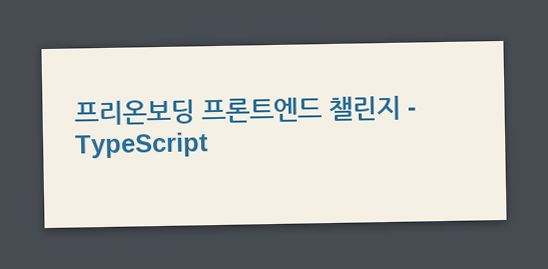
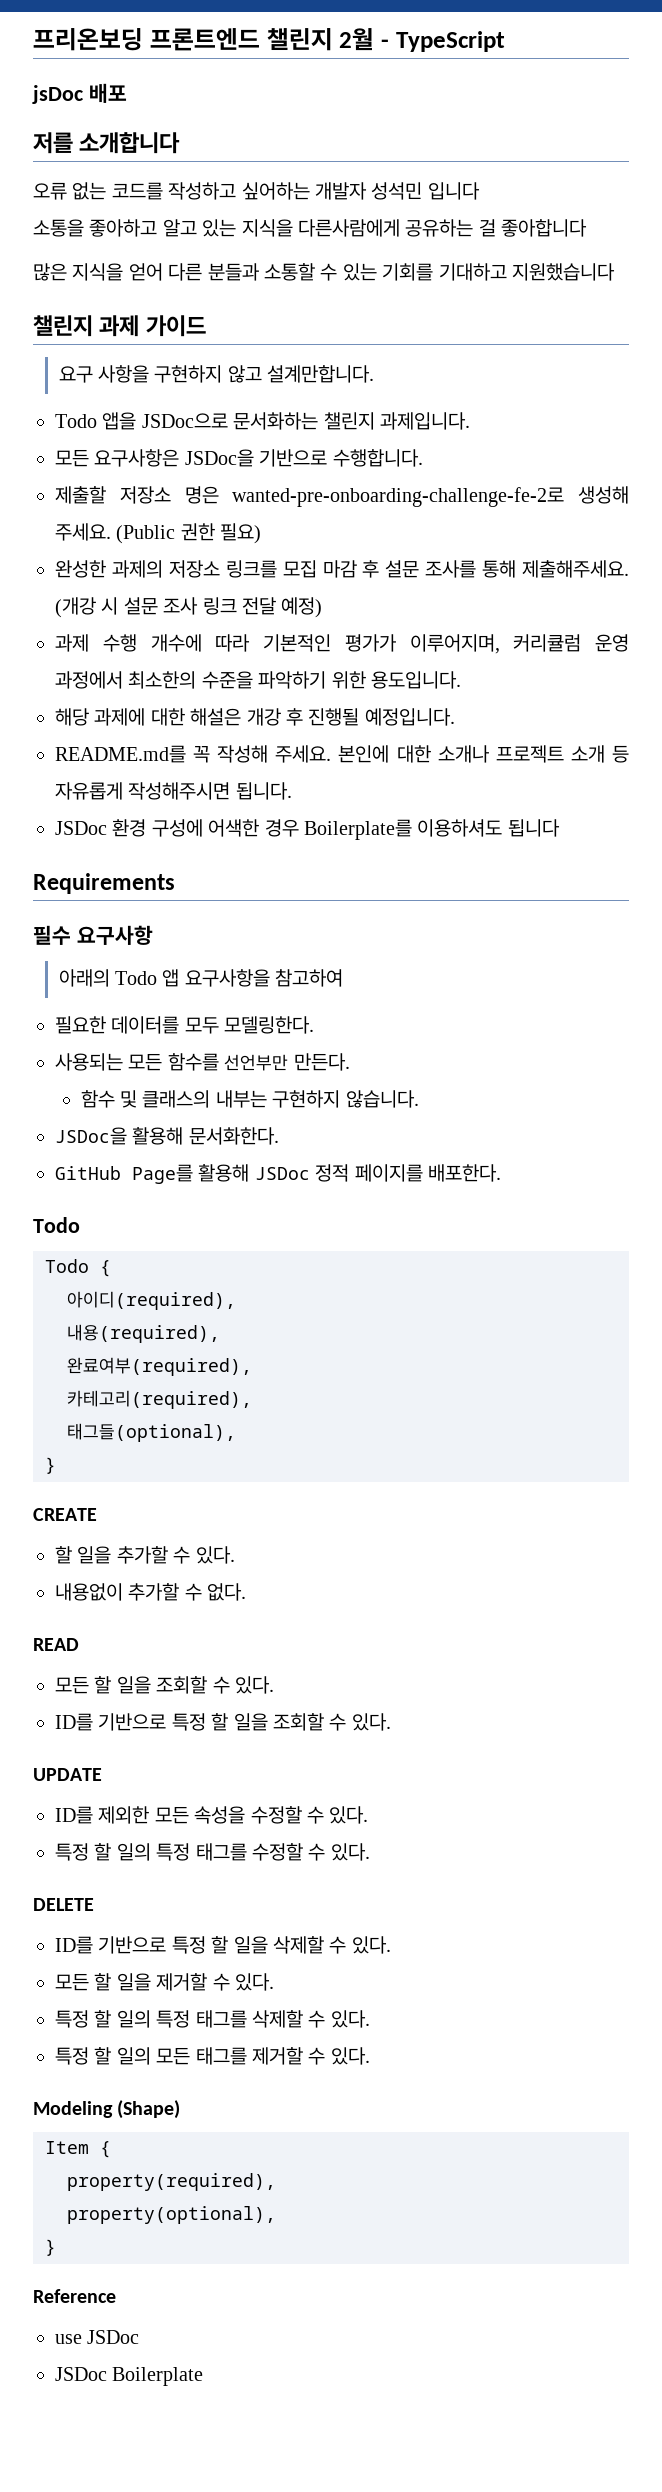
(401, 108) none -> [339,28,375,51] 2월
(209, 145) none -> [32,83,127,104] [33,132,181,154] [33,182,480,200] [33,219,588,237] [33,263,615,281] [33,315,206,337] [58,365,375,383] [55,412,470,430] [55,449,423,467] [55,486,629,507] [55,523,262,544] [55,560,629,578] [55,597,323,618] [55,634,629,654] [55,671,461,689] [55,708,455,726] [55,745,629,763] [55,782,292,800] [55,819,560,840] [33,873,175,894] [33,925,153,945] [58,969,344,987] [55,1016,315,1034] [55,1053,350,1071] [80,1090,419,1108] [55,1127,279,1145] [55,1164,501,1184] [33,1217,80,1233] [45,1259,111,1277] [67,1291,236,1310] [67,1324,220,1343] [67,1357,252,1376] [67,1390,252,1409] [67,1423,236,1442] [45,1457,56,1474] [33,1508,97,1521] [55,1546,235,1564] [55,1583,247,1601] [33,1638,79,1651] [55,1676,274,1694] [55,1713,391,1731] [33,1768,102,1781] [55,1806,369,1824] [55,1843,370,1861] [33,1898,94,1911] [55,1936,391,1954] [55,1973,274,1991] [55,2010,370,2028] [55,2047,370,2065] [33,2100,181,2119] [45,2141,111,2158] [67,2173,276,2191] [67,2206,276,2224] [45,2239,56,2256] [33,2289,116,2303] [55,2330,140,2344] [55,2367,204,2386] // jsDoc 배포 // 저를 소개합니다 // 오류 없는 코드를 작성하고 싶어하는 개발자 성석민 입니다 // 소통을 좋아하고 알고 있는 지식을 다른사람에게 공유하는 걸 좋아합니다 // 많은 지식을 얻어 다른 분들과 소통할 수 있는 기회를 기대하고 지원했습니다 // 챌린지 과제 가이드 // 요구 사항을 구현하지 않고 설계만합니다. // Todo 앱을 JSDoc으로 문서화하는 챌린지 과제입니다. // 모든 요구사항은 JSDoc을 기반으로 수행합니다. // 제출할 저장소 명은 wanted-pre-onboarding-challenge-fe-2로 생성해 주세요. (Public 권한 필요) // 완성한 과제의 저장소 링크를 모집 마감 후 설문 조사를 통해 제출해주세요. (개강 시 설문 조사 링크 전달 예정) // 과제 수행 개수에 따라 기본적인 평가가 이루어지며, 커리큘럼 운영 과정에서 최소한의 수준을 파악하기 위한 용도입니다. // 해당 과제에 대한 해설은 개강 후 진행될 예정입니다. // README.md를 꼭 작성해 주세요. 본인에 대한 소개나 프로젝트 소개 등 자유롭게 작성해주시면 됩니다. // JSDoc 환경 구성에 어색한 경우 Boilerplate를 이용하셔도 됩니다 // Requirements // 필수 요구사항 // 아래의 Todo 앱 요구사항을 참고하여 // 필요한 데이터를 모두 모델링한다. // 사용되는 모든 함수를 선언부만 만든다. // 함수 및 클래스의 내부는 구현하지 않습니다. // JSDoc을 활용해 문서화한다. // GitHub Page를 활용해 JSDoc 정적 페이지를 배포한다. // Todo // Todo { // 아이디(required), // 내용(required), // 완료여부(required), // 카테고리(required), // 태그들(optional), // } // CREATE // 할 일을 추가할 수 있다. // 내용없이 추가할 수 없다. // READ // 모든 할 일을 조회할 수 있다. // ID를 기반으로 특정 할 일을 조회할 수 있다. // UPDATE // ID를 제외한 모든 속성을 수정할 수 있다. // 특정 할 일의 특정 태그를 수정할 수 있다. // DELETE // ID를 기반으로 특정 할 일을 삭제할 수 있다. // 모든 할 일을 제거할 수 있다. // 특정 할 일의 특정 태그를 삭제할 수 있다. // 특정 할 일의 모든 태그를 제거할 수 있다. // Modeling (Shape) // Item { // property(required), // property(optional), // } // Reference // use JSDoc // JSDoc Boilerplate

